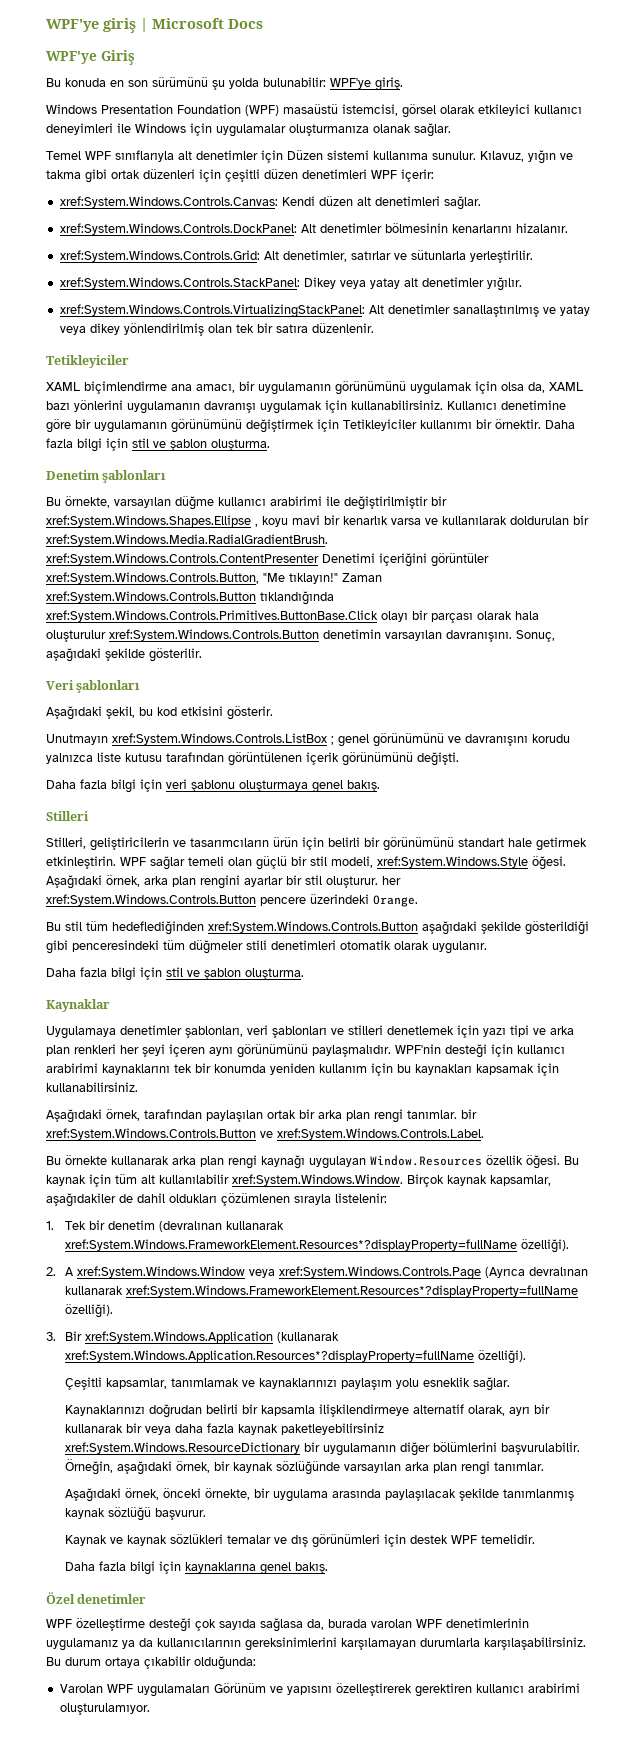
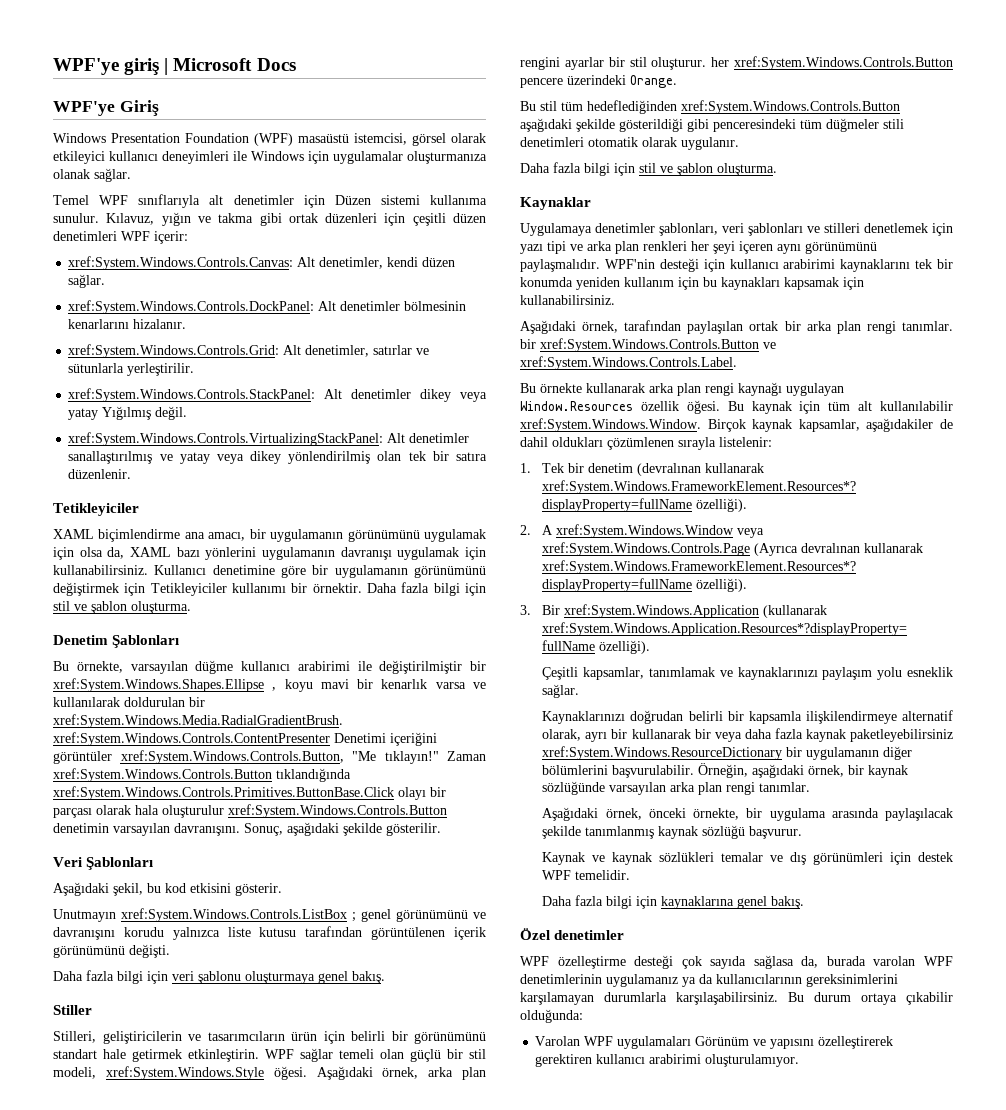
[46,77,403,91] // Bu konuda en son sürümünü şu yolda bulunabilir: WPF'ye giriş. -> (159, 108) none
[281,196,440,206] Kendi düzen alt denetimleri -> [297,257,456,269] Alt denetimler, kendi düzen
[303,277,522,291] Dikey veya yatay alt denetimler yığılır. -> [324,389,487,402] [68,406,188,420] Alt denetimler dikey veya yatay Yığılmış değil.
[102,470,167,483] şablonları -> [112,635,180,648] Şablonları
[76,680,141,693] şablonları -> [86,857,154,870] Şablonları
[46,811,89,821] Stilleri -> [53,1005,92,1015] Stiller

